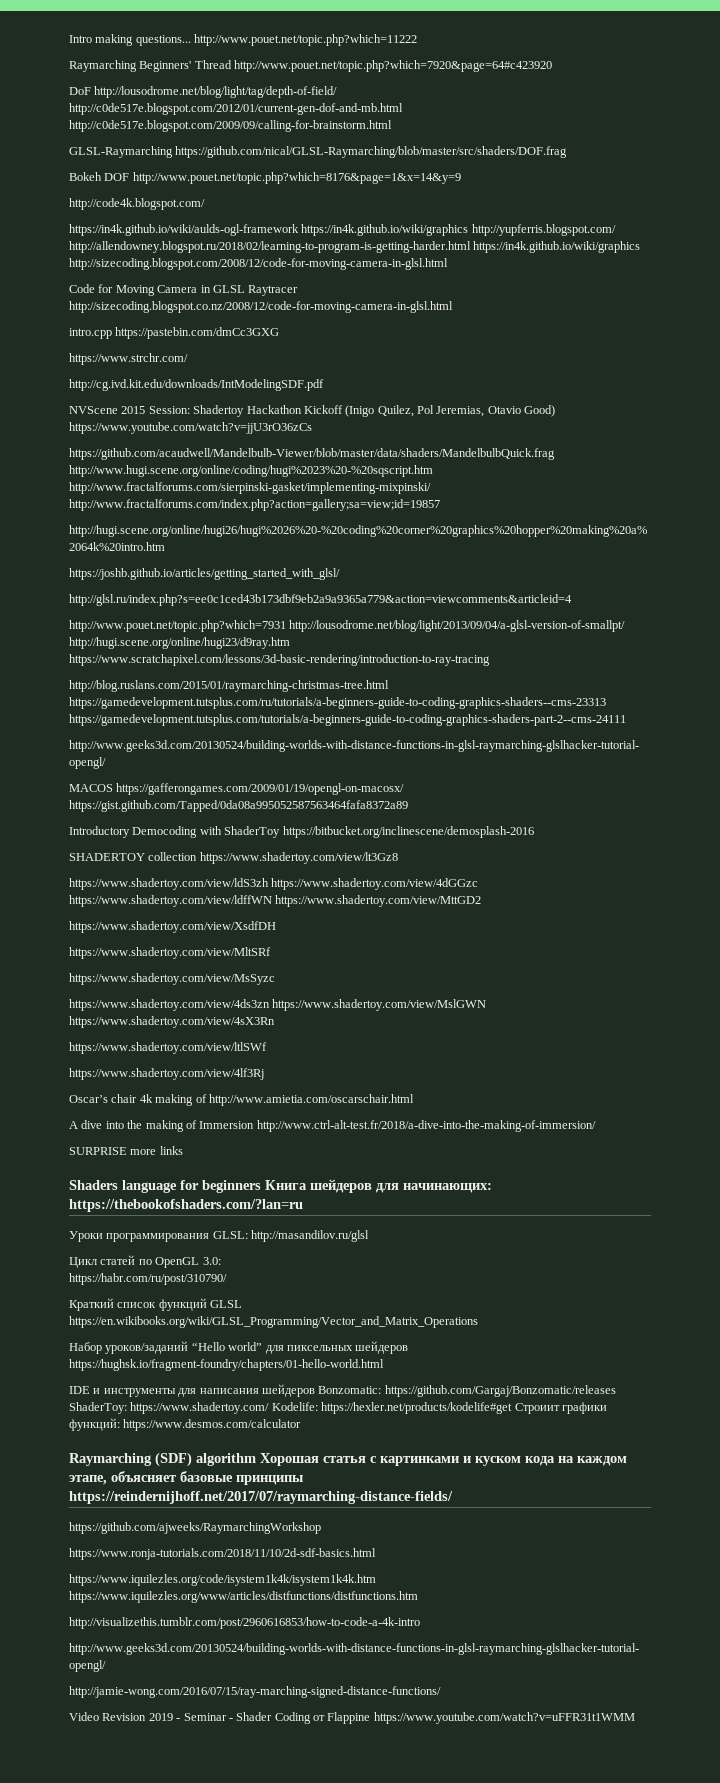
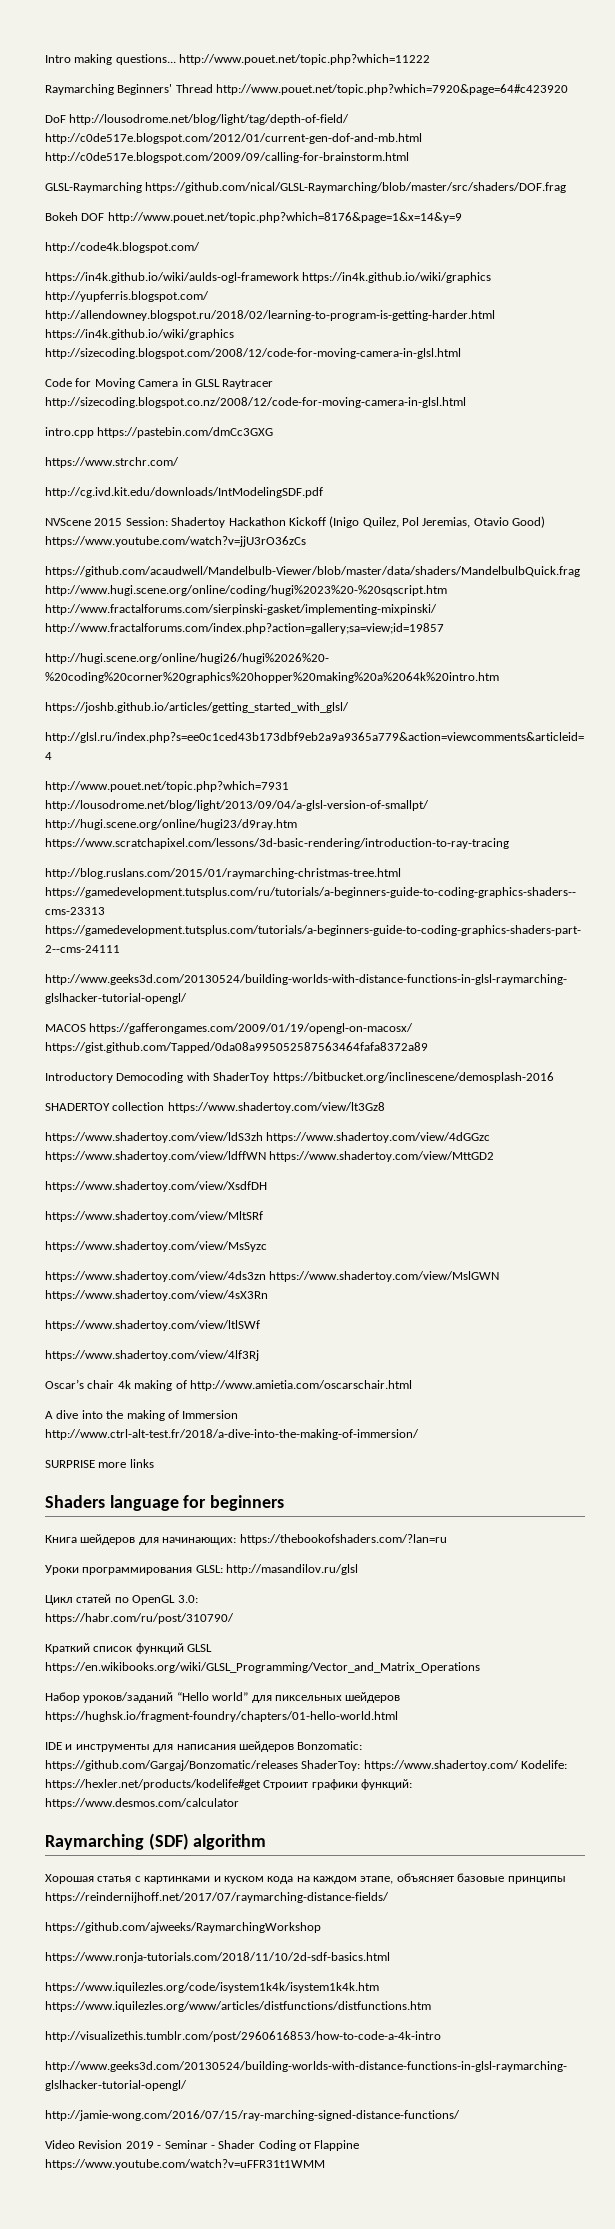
(261, 1186) none -> (285, 1503) //
(256, 1459) none -> (267, 1842) //

